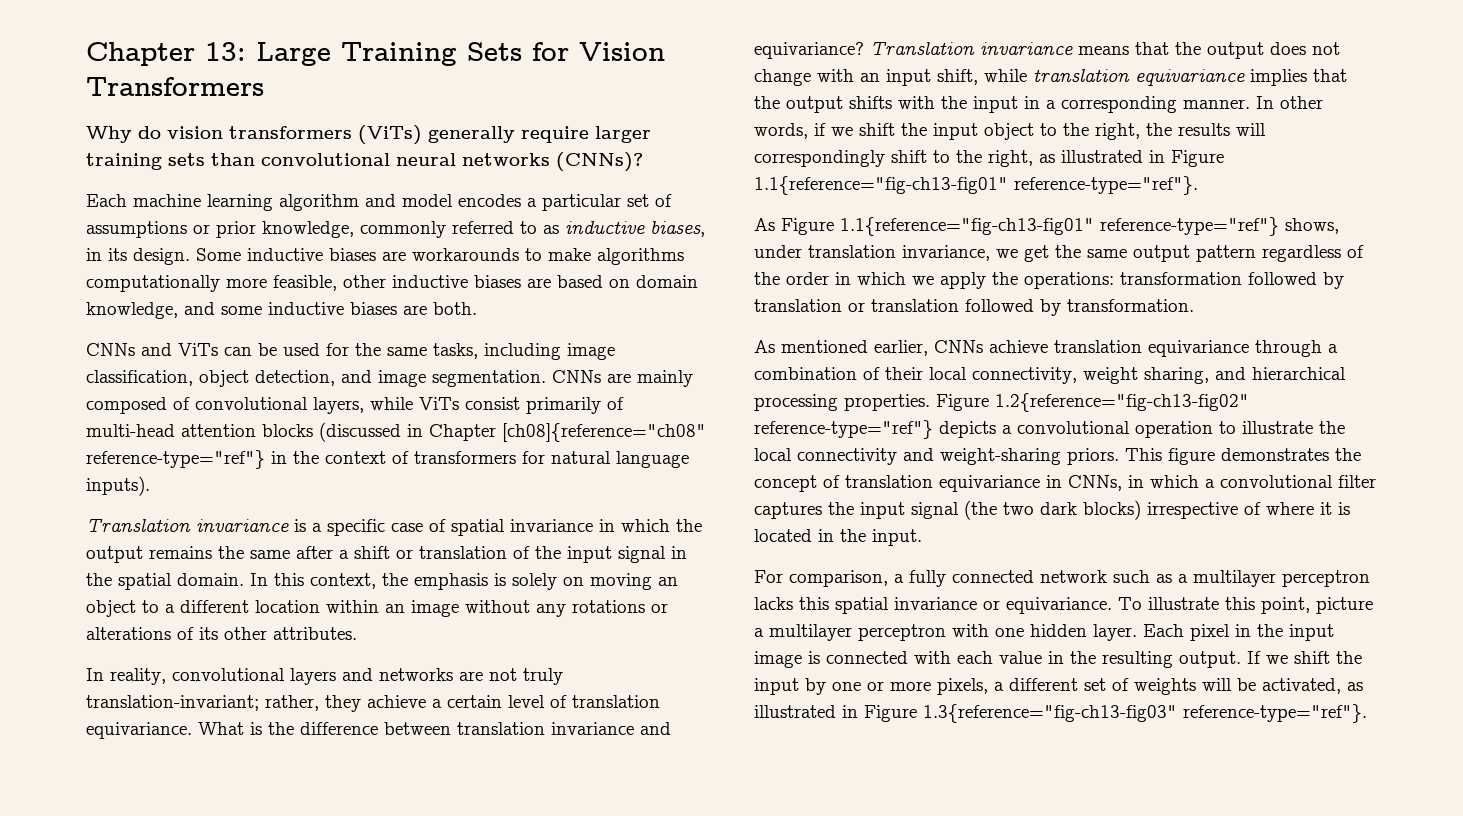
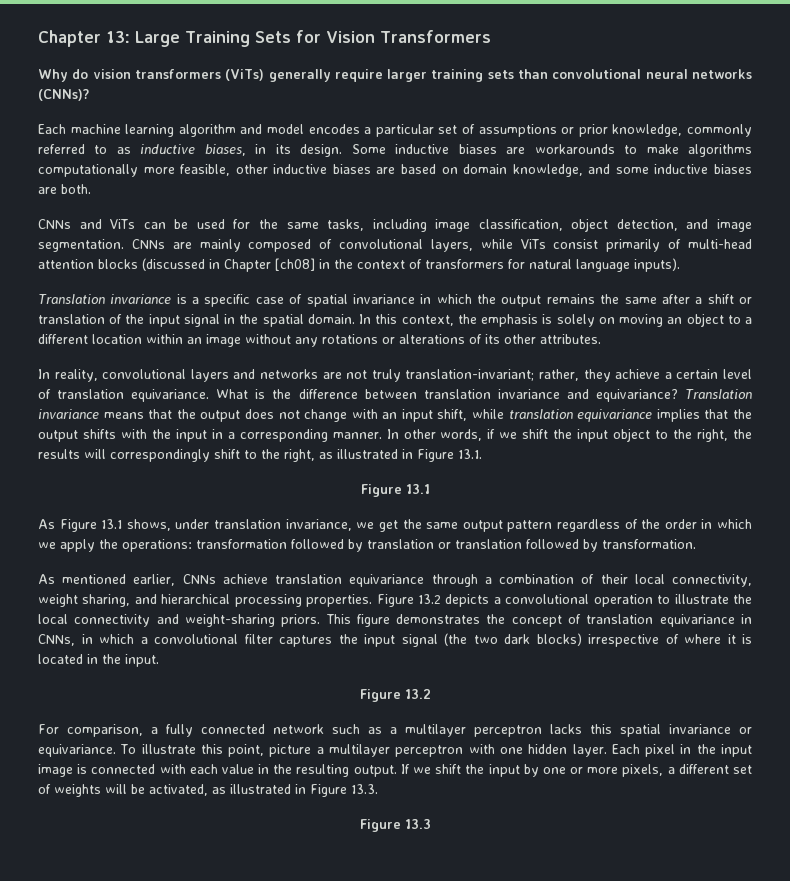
[502,423,706,442] [86,450,265,469] [ch08]{reference="ch08" reference-type="ref"} -> [275,258,315,271] [ch08]
[754,176,1198,195] 1.1{reference="fig-ch13-fig01" reference-type="ref"}. -> [458,449,482,459] [360,484,430,497] 13.1. // Figure 13.1
[840,217,1279,236] 1.1{reference="fig-ch13-fig01" reference-type="ref"} -> [101,519,123,529] 13.1
[995,393,1249,412] [754,420,933,439] 1.2{reference="fig-ch13-fig02" reference-type="ref"} -> [418,594,441,604] 13.2
(922, 537) none -> [359,689,431,702] // Figure 13.2
[923,704,1367,723] 1.3{reference="fig-ch13-fig03" reference-type="ref"}. -> [351,784,378,794] [359,819,431,832] 13.3. // Figure 13.3

